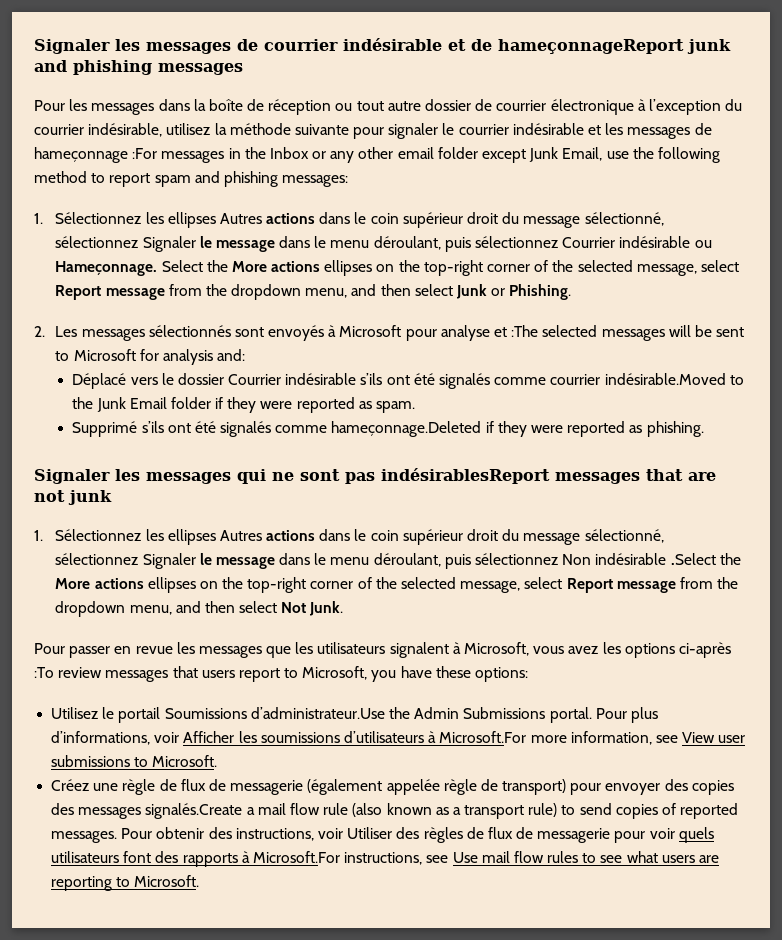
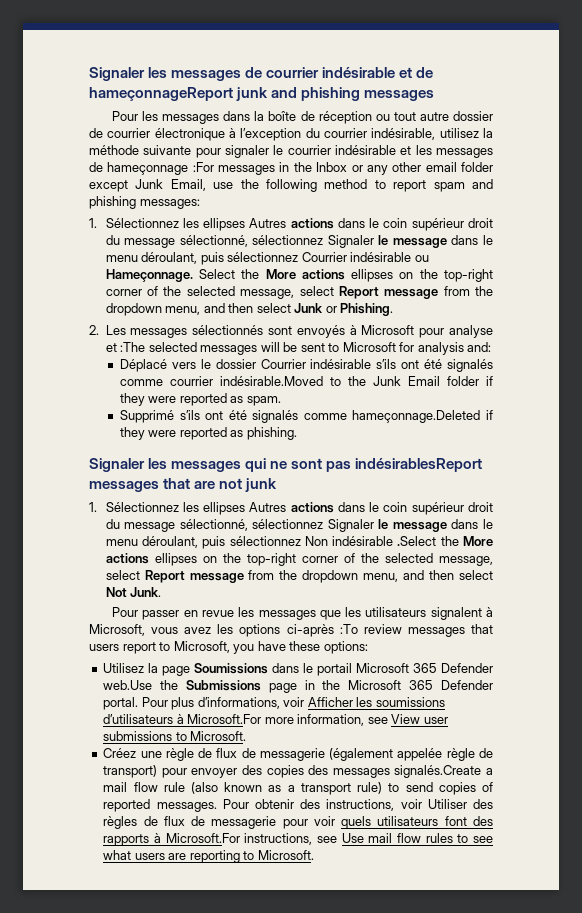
[102,707,546,723] le portail Soumissions d’administrateur.Use the Admin Submissions -> [148,663,493,676] [103,680,493,693] la page Soumissions dans le portail Microsoft 365 Defender web.Use the Submissions page in the Microsoft 365 Defender

